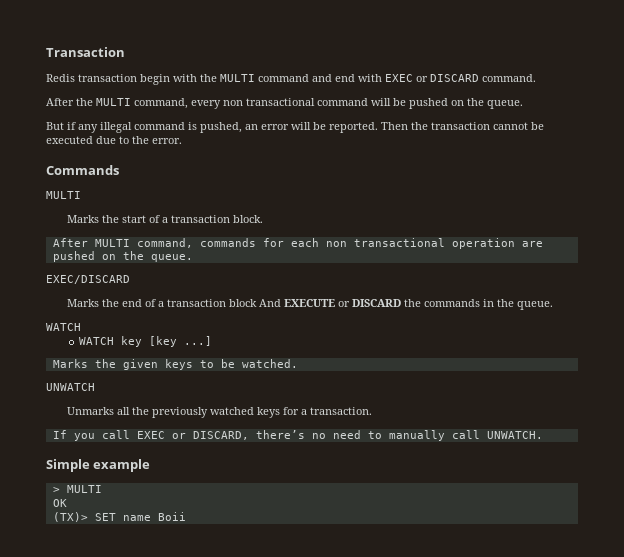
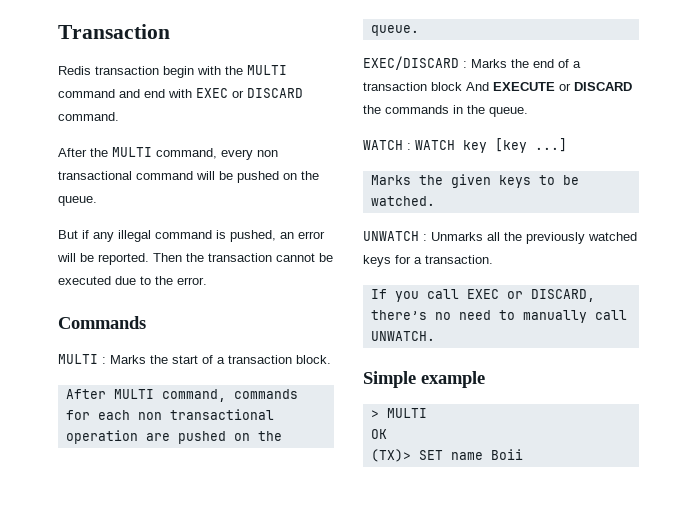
(81, 195) // -> [102,357,106,364] :
(130, 279) // -> [463,61,467,68] :
(81, 327) // -> [407,143,411,150] :
(95, 387) // -> [423,234,427,241] :

